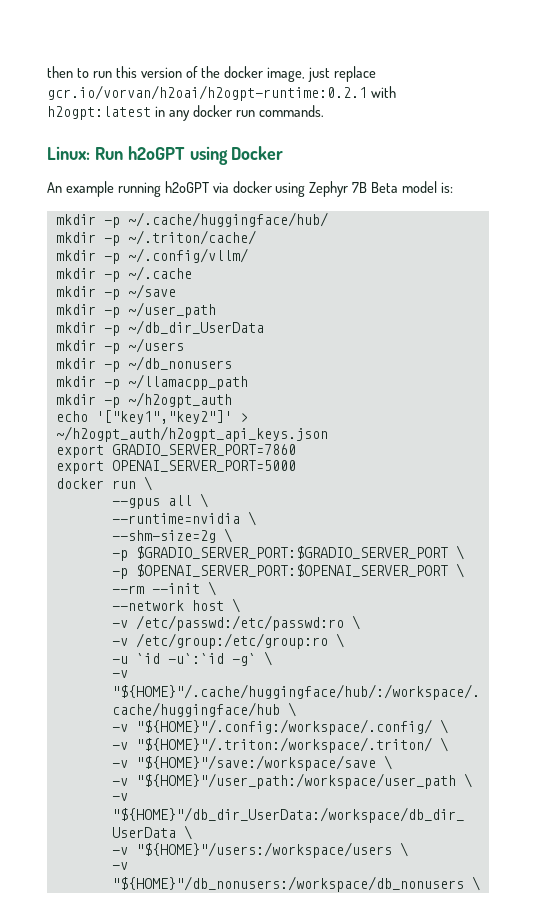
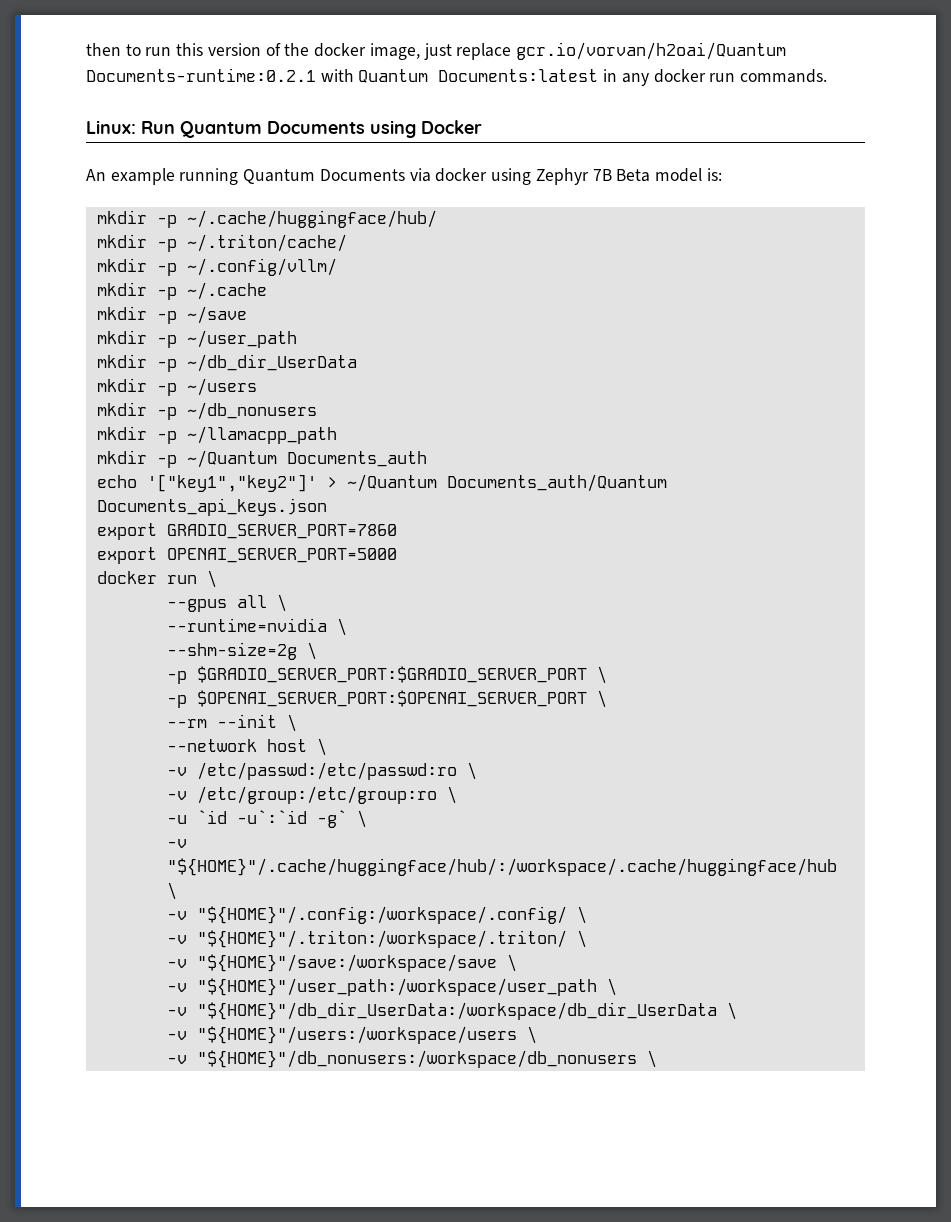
[47,85,396,101] [47,106,151,120] gcr.io/vorvan/h2oai/h2ogpt-runtime:0.2.1 with h2ogpt:latest -> [515,42,786,60] [86,68,599,83] gcr.io/vorvan/h2oai/Quantum Documents-runtime:0.2.1 with Quantum Documents:latest
[127,146,185,160] h2oGPT -> [180,121,365,138] Quantum Documents
[164,181,209,193] h2oGPT -> [243,169,405,184] Quantum Documents
[127,392,232,408] ~/h2ogpt_auth -> [186,450,427,468] ~/Quantum Documents_auth
[55,426,328,442] ~/h2ogpt_auth/h2ogpt_api_keys.json -> [346,474,667,492] [96,498,327,516] ~/Quantum Documents_auth/Quantum Documents_api_keys.json

